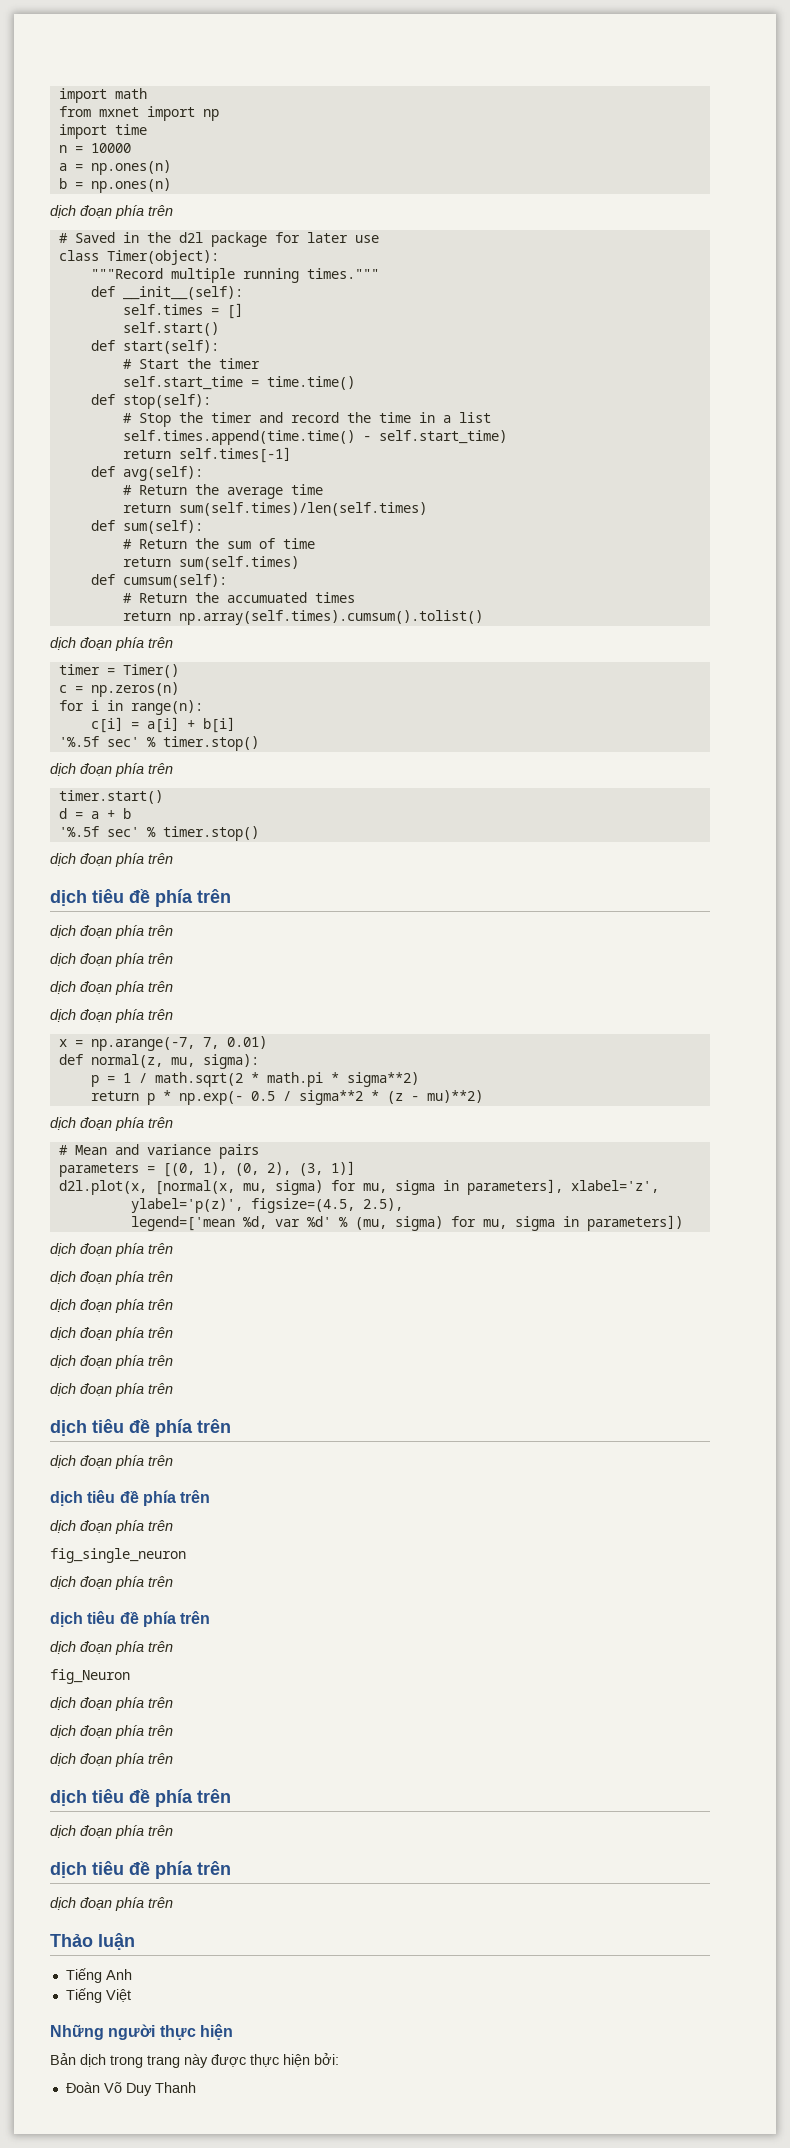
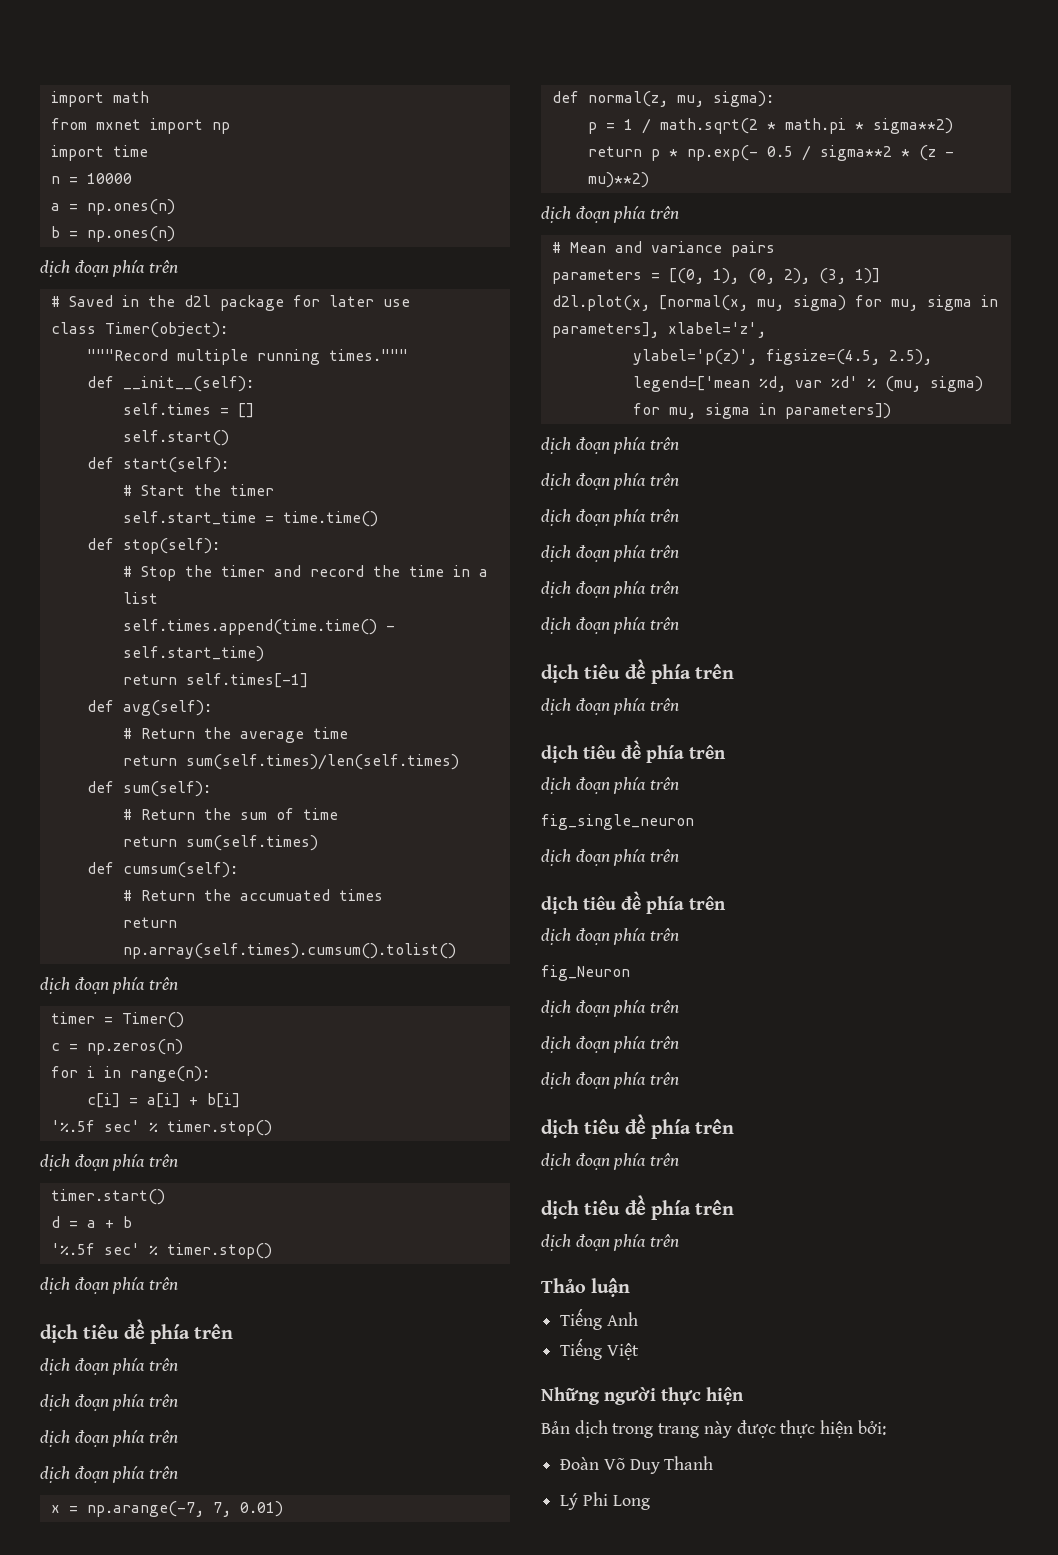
(196, 2087) none -> [560,1492,650,1510] // Lý Phi Long

